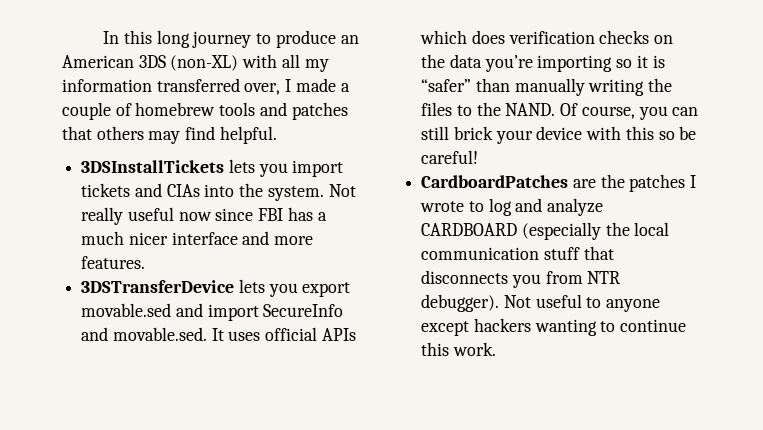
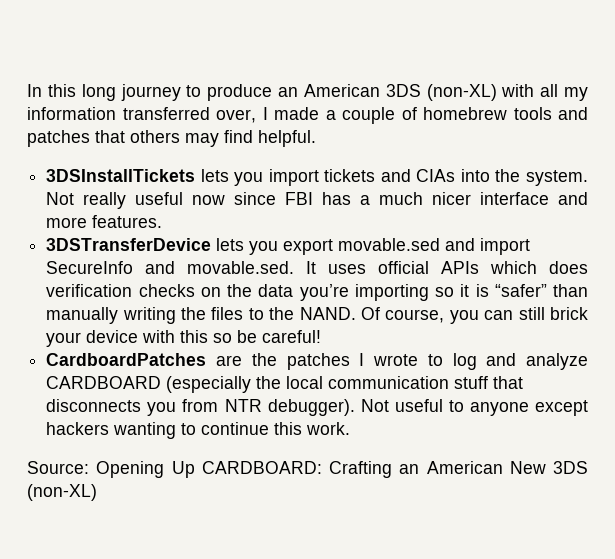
(496, 349) none -> [27,461,588,478] [27,484,97,501] // Source: Opening Up CARDBOARD: Crafting an American New 3DS (non-XL)

